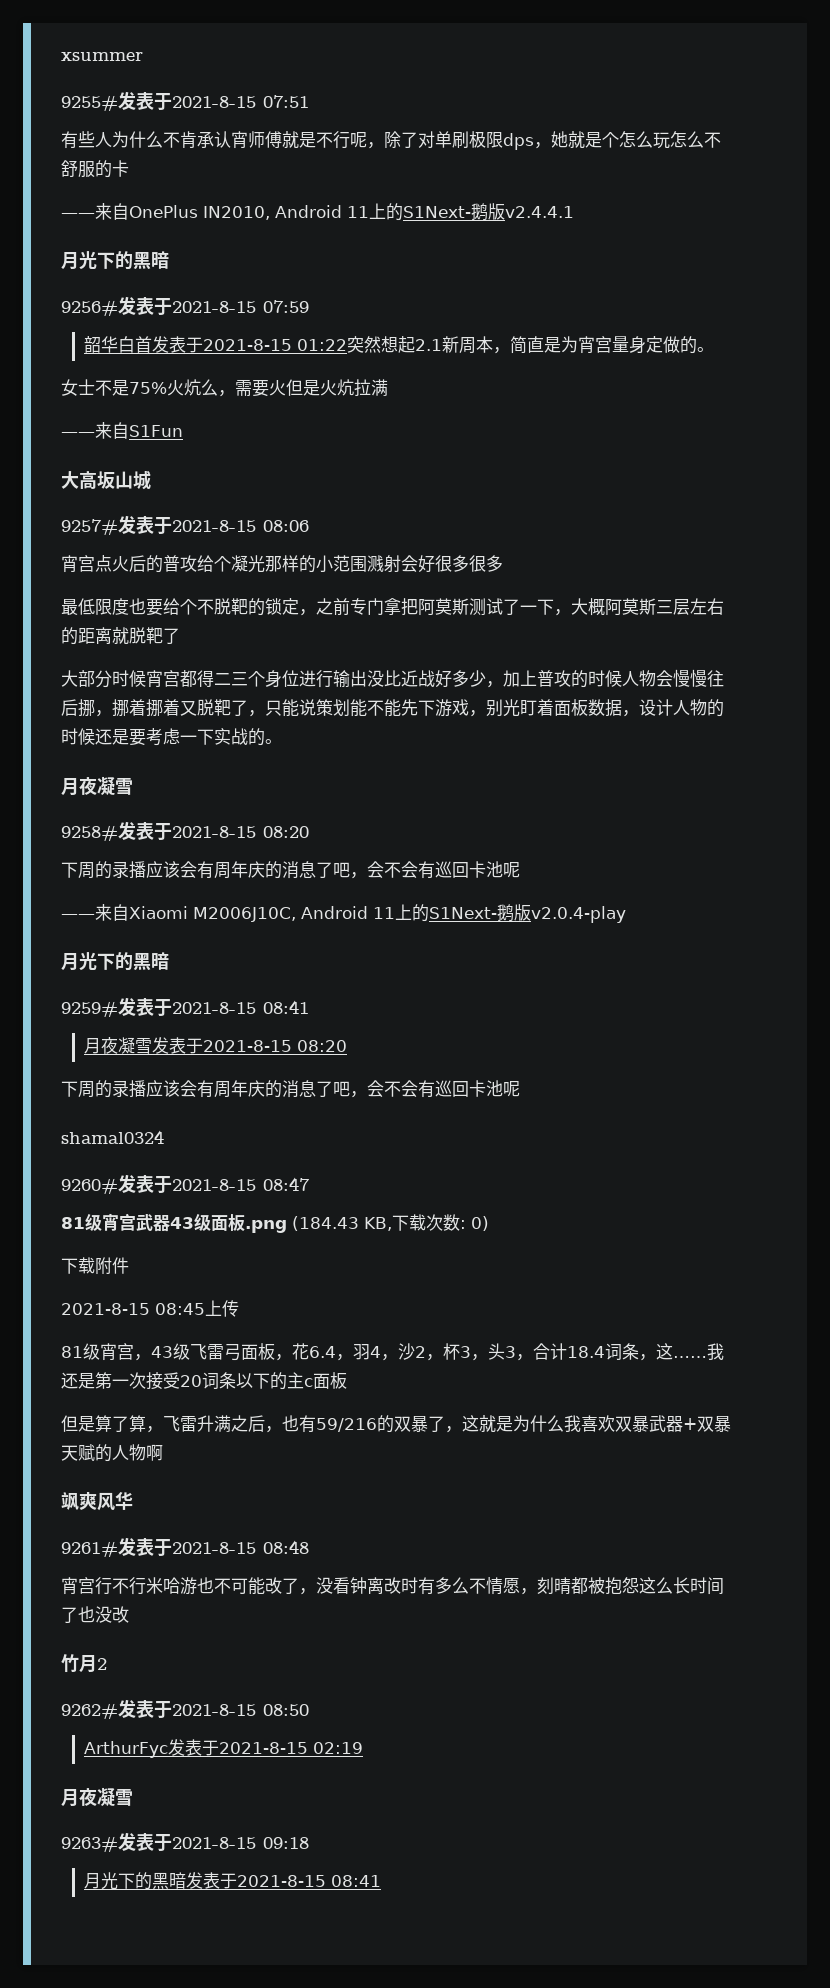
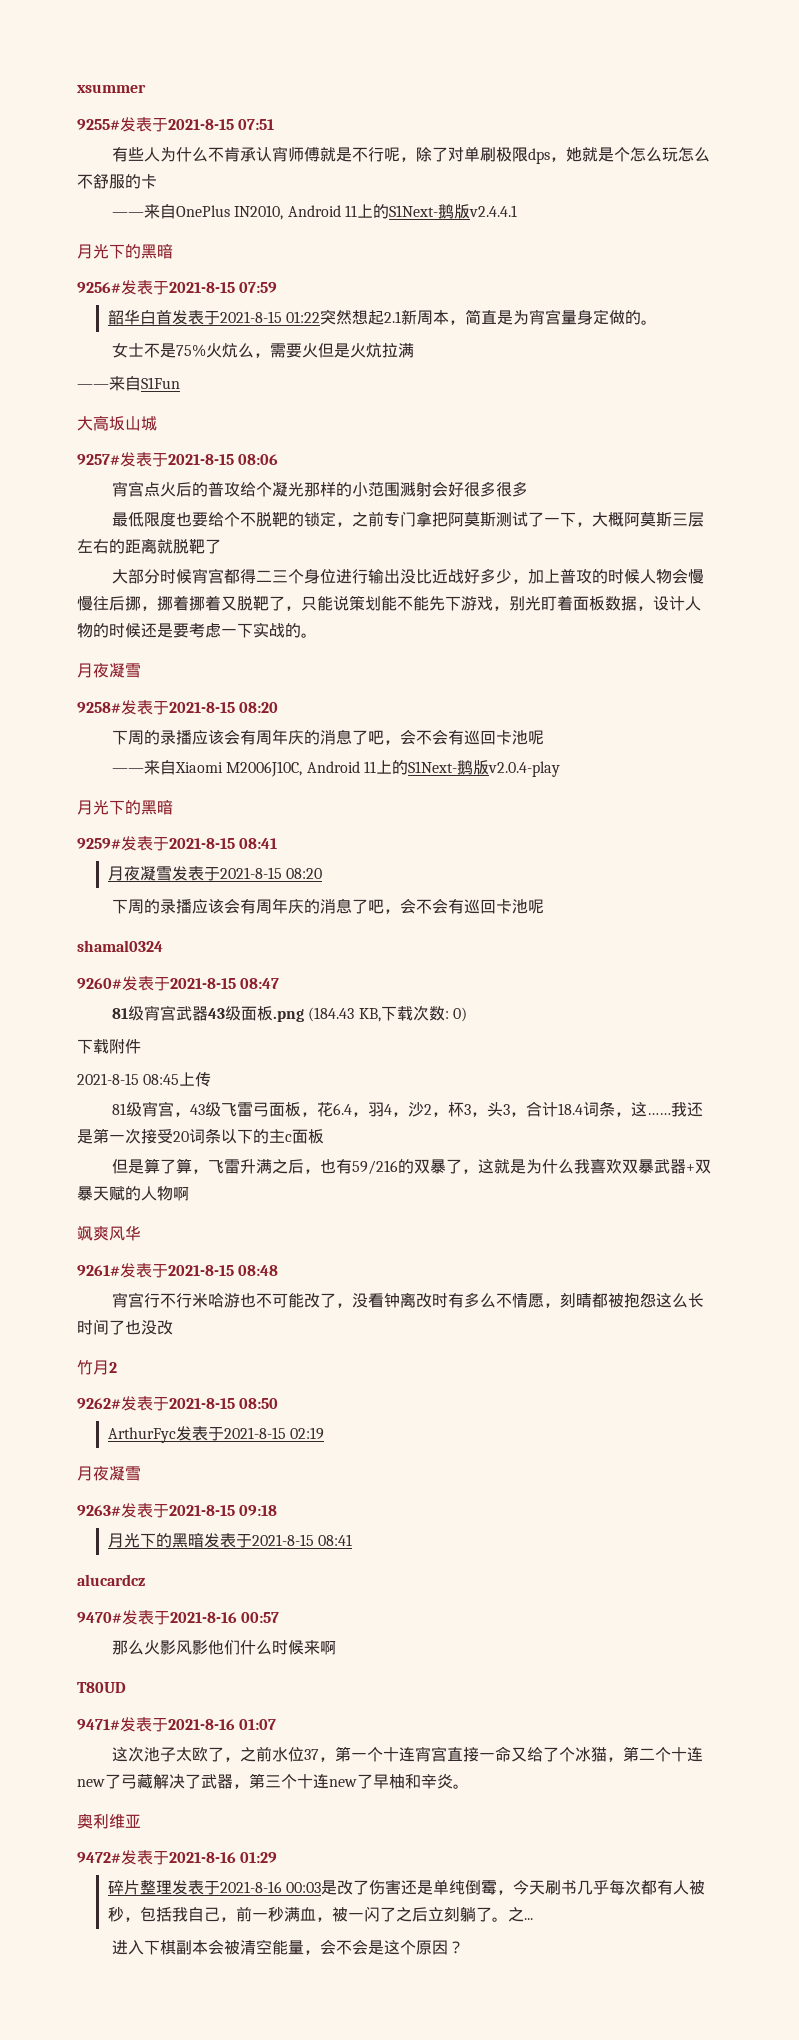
(381, 1881) none -> [77,1574,145,1586] [77,1610,280,1625] [111,1639,336,1655] [77,1682,126,1693] [77,1717,277,1732] [111,1746,703,1762] [77,1773,469,1789] [77,1813,141,1829] [77,1850,278,1865] [107,1879,705,1895] [107,1906,533,1922] [111,1939,464,1955] // alucardcz // 9470#发表于2021-8-16 00:57 // 那么火影风影他们什么时候来啊 // T80UD // 9471#发表于2021-8-16 01:07 // 这次池子太欧了，之前水位37，第一个十连宵宫直接一命又给了个冰猫，第二个十连new了弓藏解决了武器，第三个十连new了早柚和辛炎。 // 奥利维亚 // 9472#发表于2021-8-16 01:29 // 碎片整理发表于2021-8-16 00:03是改了伤害还是单纯倒霉，今天刷书几乎每次都有人被秒，包括我自己，前一秒满血，被一闪了之后立刻躺了。之... // 进入下棋副本会被清空能量，会不会是这个原因？

